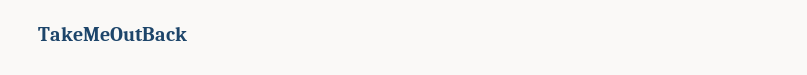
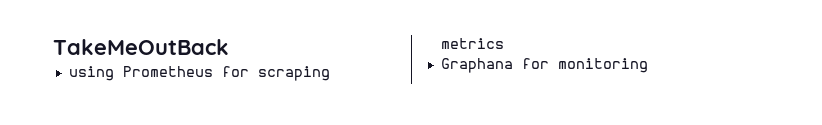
(187, 33) none -> [68,66,330,81] [440,38,504,49] [440,58,648,73] // using Prometheus for scraping metrics // Graphana for monitoring

